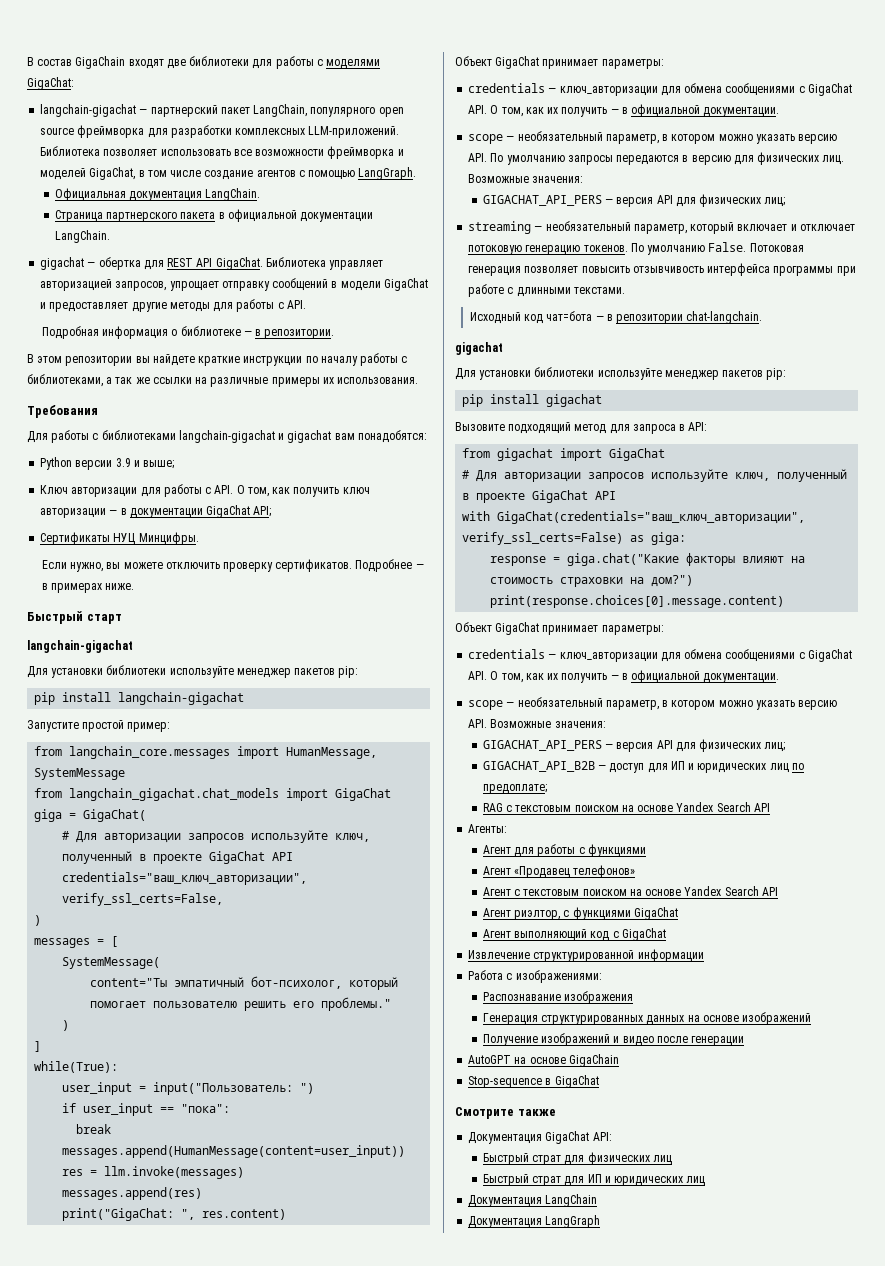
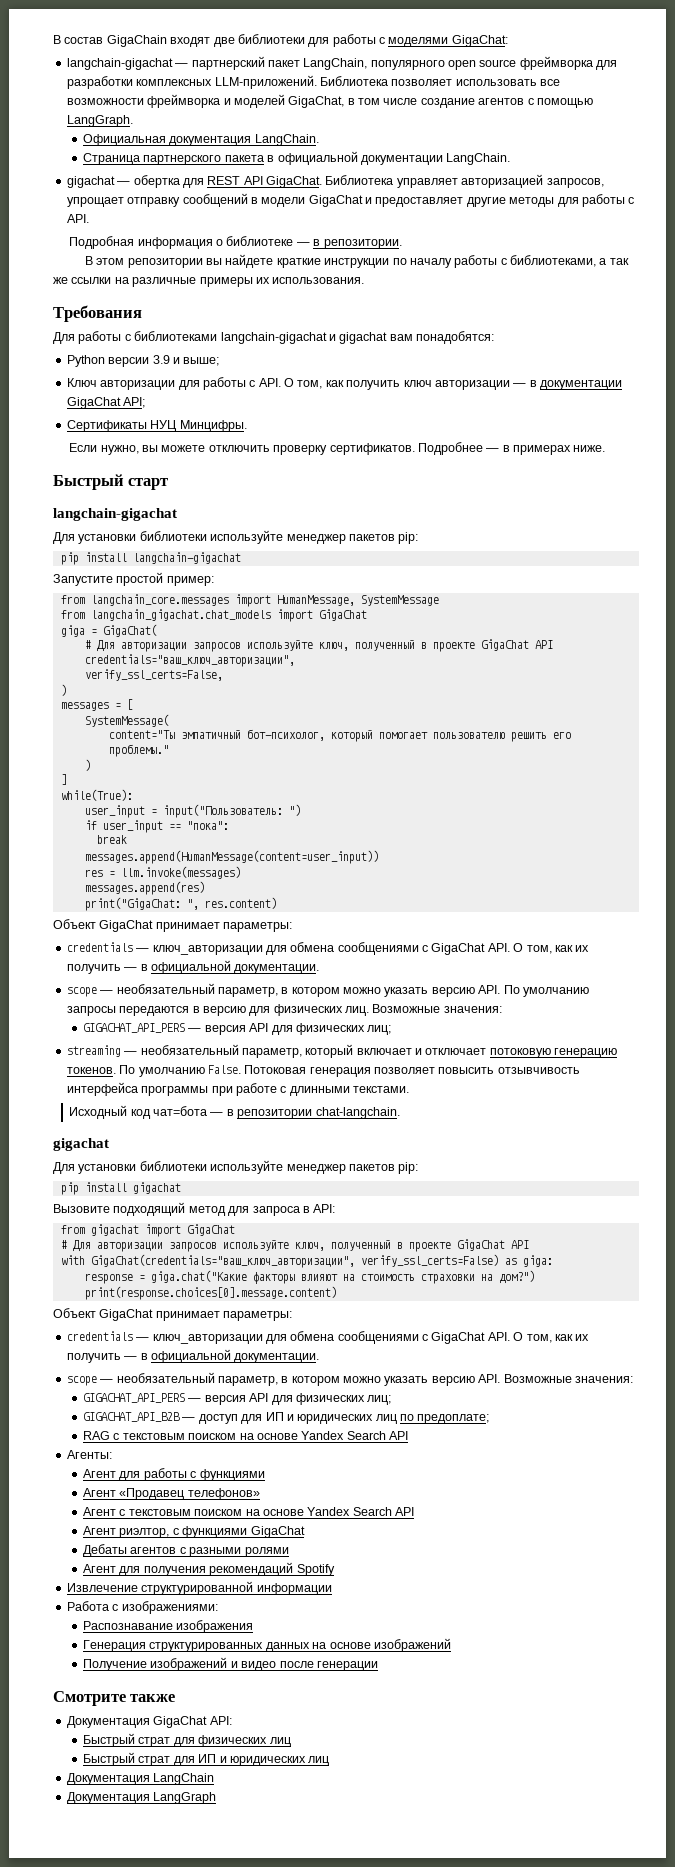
[482,928,666,941] Агент выполняющий код с GigaChat -> [83,1544,289,1557] [83,1562,335,1576] Дебаты агентов с разными ролями // Агент для получения рекомендаций Spotify
[468,1054,619,1067] [468,1075,599,1088] // AutoGPT на основе GigaChain // Stop-sequence в GigaChat -> (378, 1666) none

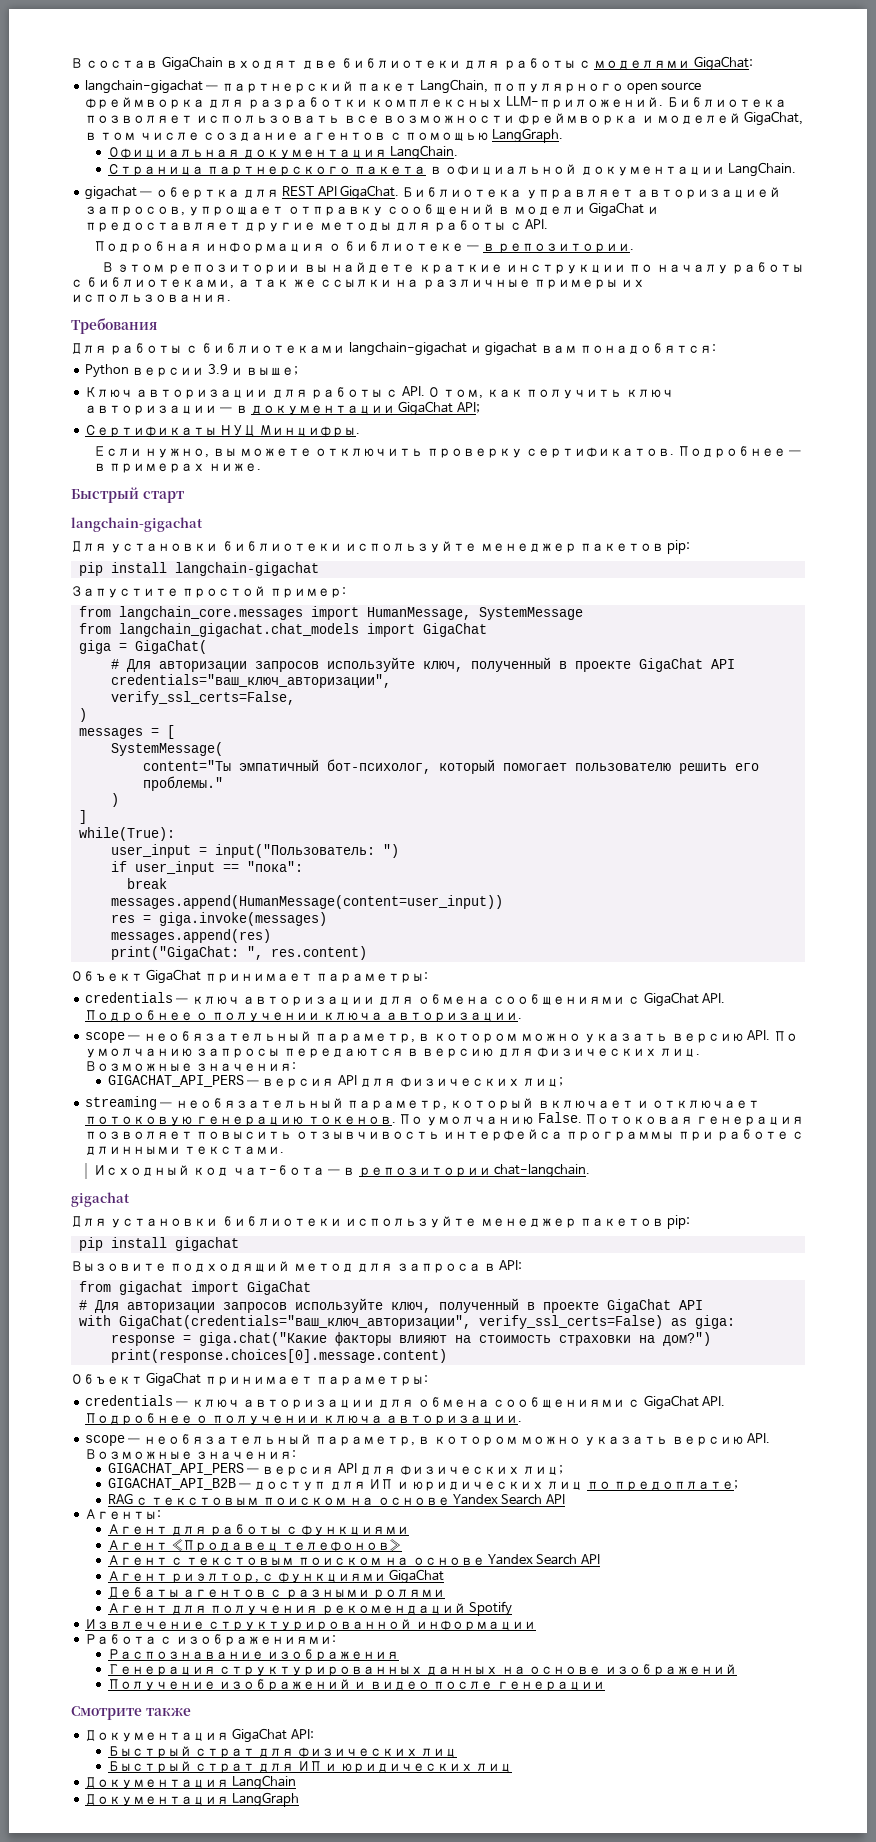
[120,866,241,879] llm.invoke(messages) -> [158,912,327,926] giga.invoke(messages)
[152,942,590,955] [66,960,320,974] ключ_авторизации для обмена сообщениями с GigaChat API. О том, как их получить — в официальной документации. -> [191,992,726,1007] [84,1010,523,1022] ключ авторизации для обмена сообщениями с GigaChat API. Подробнее о получении ключа авторизации.
[153,1106,208,1116] чат=бота -> [232,1165,325,1175] чат-бота
[152,1331,590,1344] [66,1349,320,1363] ключ_авторизации для обмена сообщениями с GigaChat API. О том, как их получить — в официальной документации. -> [191,1395,726,1410] [84,1413,523,1425] ключ авторизации для обмена сообщениями с GigaChat API. Подробнее о получении ключа авторизации.

